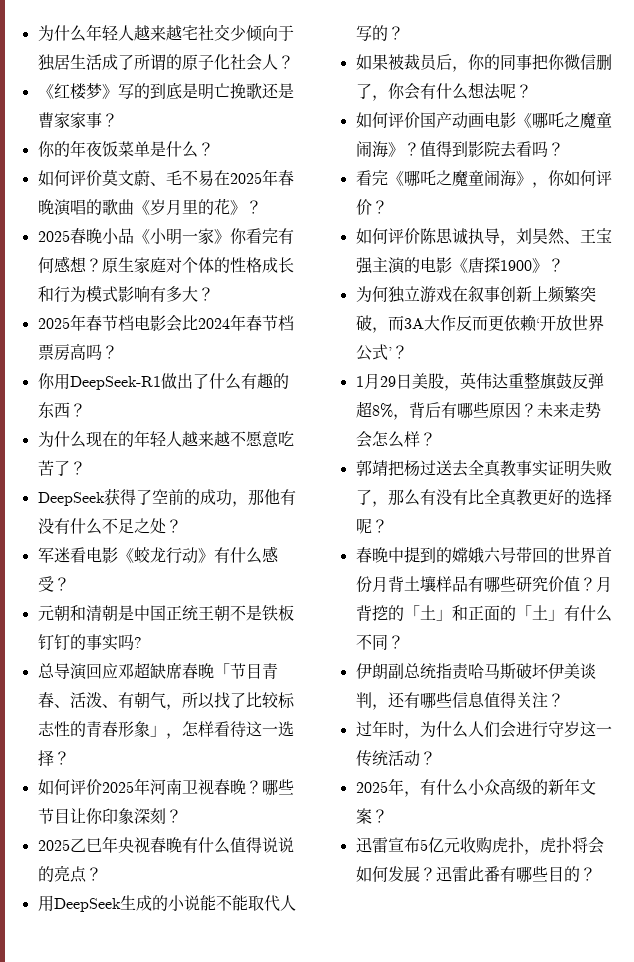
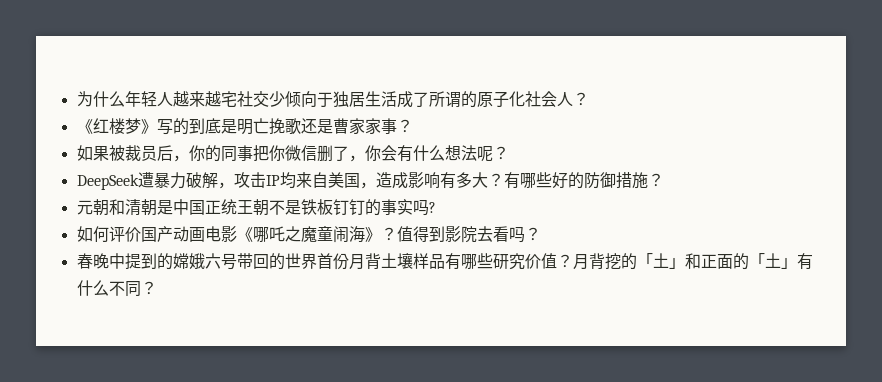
[37,140,214,158] [37,169,294,187] [37,198,262,216] [37,228,294,245] [37,256,294,274] [37,285,214,303] [37,314,294,332] [37,343,118,361] [37,373,289,390] [37,402,86,418] [37,430,294,448] [37,460,86,476] [37,488,296,507] [37,518,182,535] [37,546,279,564] [37,576,70,592] [37,605,294,621] [37,634,142,651] [37,662,278,680] [37,692,295,710] [37,721,294,739] [37,750,70,766] [37,778,294,796] [37,808,182,824] [37,836,294,854] [37,865,102,883] [37,895,296,912] [355,25,404,41] // 你的年夜饭菜单是什么？ // 如何评价莫文蔚、毛不易在2025年春晚演唱的歌曲《岁月里的花》？ // 2025春晚小品《小明一家》你看完有何感想？原生家庭对个体的性格成长和行为模式影响有多大？ // 2025年春节档电影会比2024年春节档票房高吗？ // 你用DeepSeek-R1做出了什么有趣的东西？ // 为什么现在的年轻人越来越不愿意吃苦了？ // DeepSeek获得了空前的成功，那他有没有什么不足之处？ // 军迷看电影《蛟龙行动》有什么感受？ // 元朝和清朝是中国正统王朝不是铁板钉钉的事实吗? // 总导演回应邓超缺席春晚「节目青春、活泼、有朝气，所以找了比较标志性的青春形象」，怎样看待这一选择？ // 如何评价2025年河南卫视春晚？哪些节目让你印象深刻？ // 2025乙巳年央视春晚有什么值得说说的亮点？ // 用DeepSeek生成的小说能不能取代人写的？ -> (413, 126) none
(532, 91) none -> [76,172,664,190] [76,199,436,216] // DeepSeek遭暴力破解，攻击IP均来自美国，造成影响有多大？有哪些好的防御措施？ // 元朝和清朝是中国正统王朝不是铁板钉钉的事实吗?
[355,170,612,188] [355,199,388,215] [355,228,612,246] [355,257,564,274] [355,286,596,303] [355,315,604,333] [355,344,408,361] [355,372,604,391] [355,401,601,420] [355,431,436,448] [355,459,612,477] [355,488,612,507] [355,518,388,534] // 看完《哪吒之魔童闹海》，你如何评价？ // 如何评价陈思诚执导，刘昊然、王宝强主演的电影《唐探1900》？ // 为何独立游戏在叙事创新上频繁突破，而3A大作反而更依赖‘开放世界公式’？ // 1月29日美股，英伟达重整旗鼓反弹超8%，背后有哪些原因？未来走势会怎么样？ // 郭靖把杨过送去全真教事实证明失败了，那么有没有比全真教更好的选择呢？ -> (541, 234) none
[355,663,596,680] [355,692,564,710] [355,720,612,739] [355,750,436,767] [355,778,596,797] [355,808,388,824] [355,837,604,855] [355,866,596,883] // 伊朗副总统指责哈马斯破坏伊美谈判，还有哪些信息值得关注？ // 过年时，为什么人们会进行守岁这一传统活动？ // 2025年，有什么小众高级的新年文案？ // 迅雷宣布5亿元收购虎扑，虎扑将会如何发展？迅雷此番有哪些目的？ -> (157, 288) none

